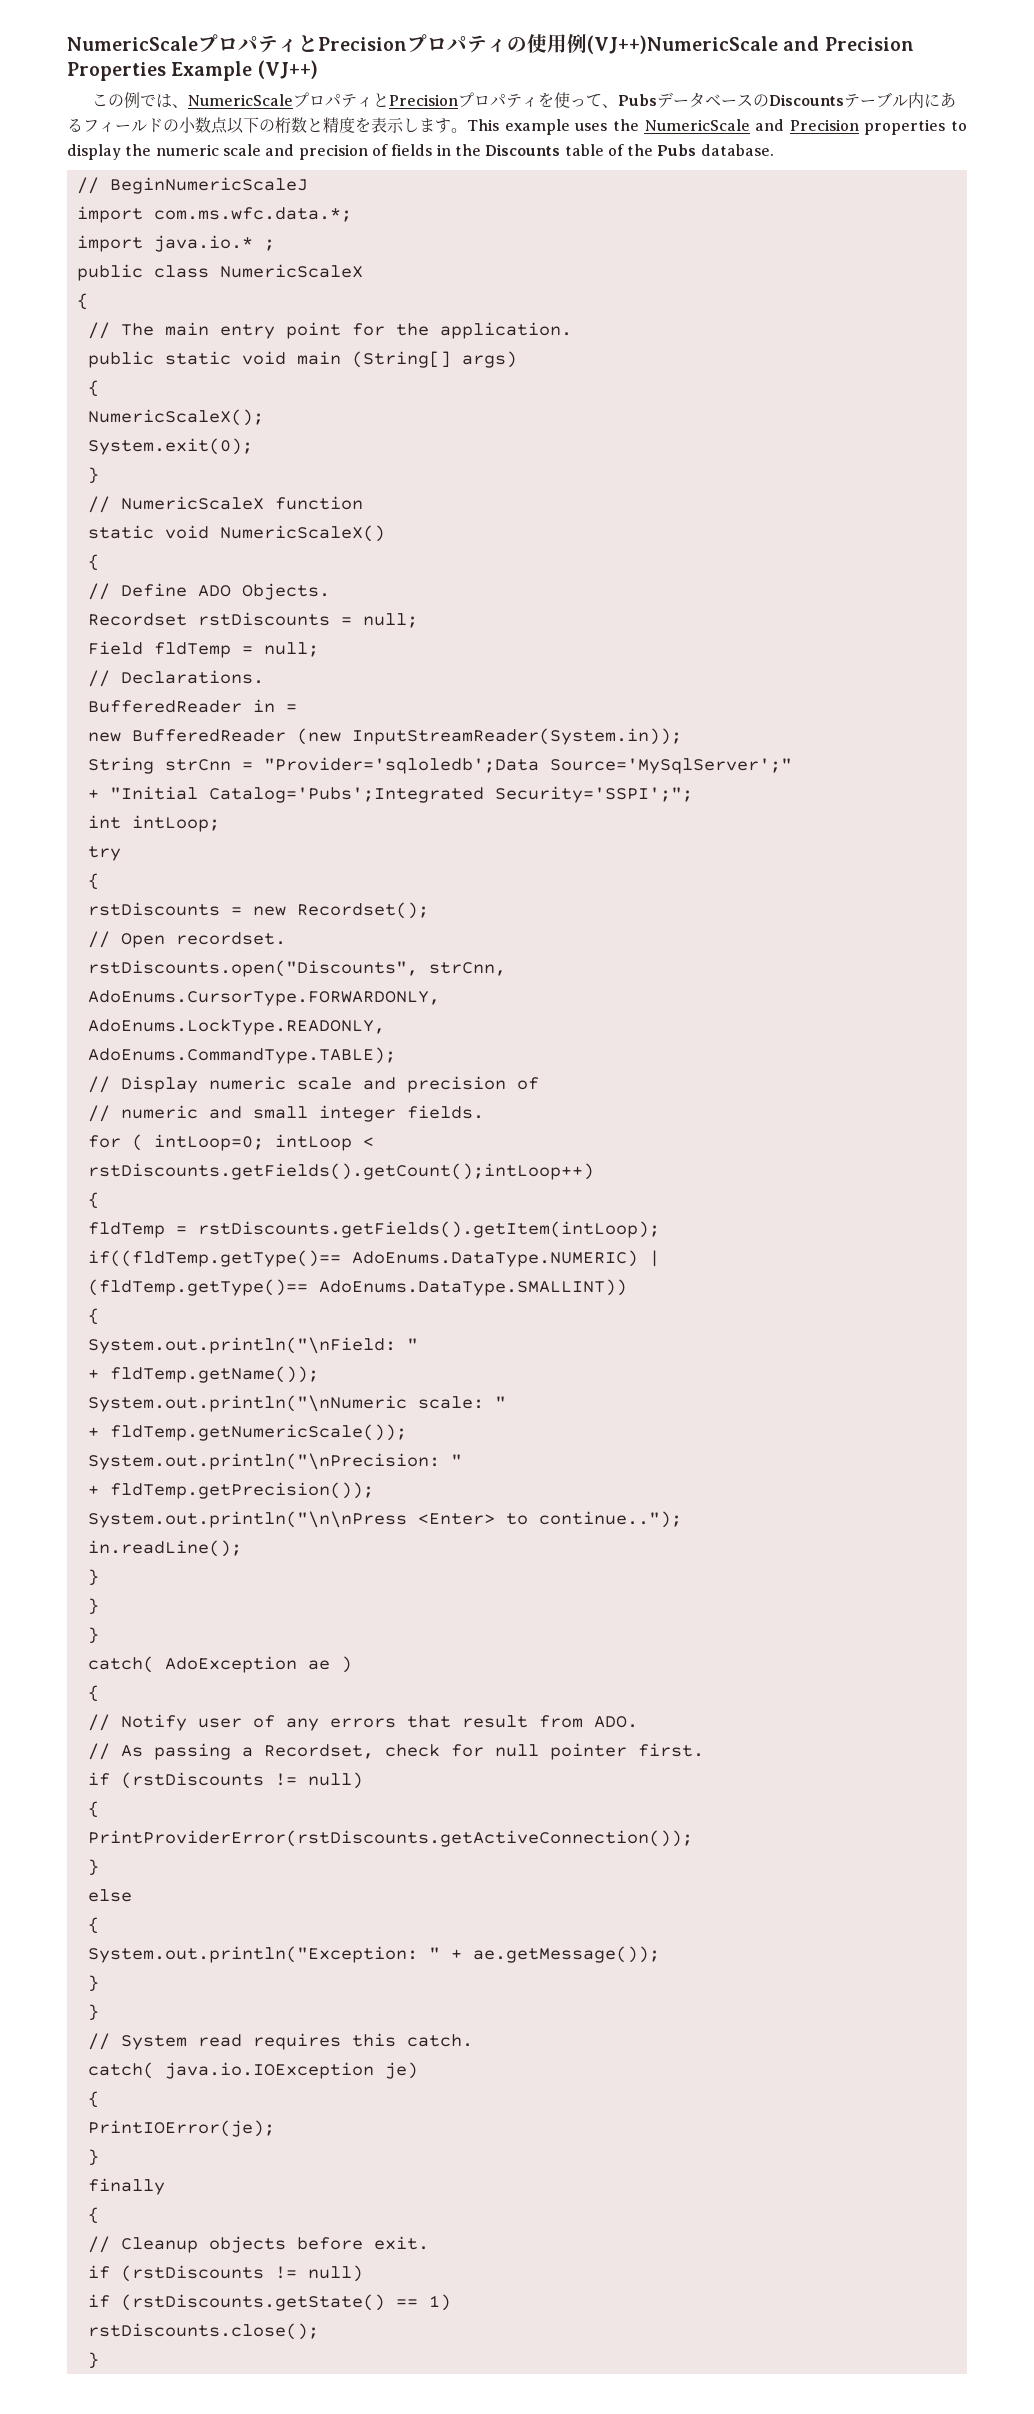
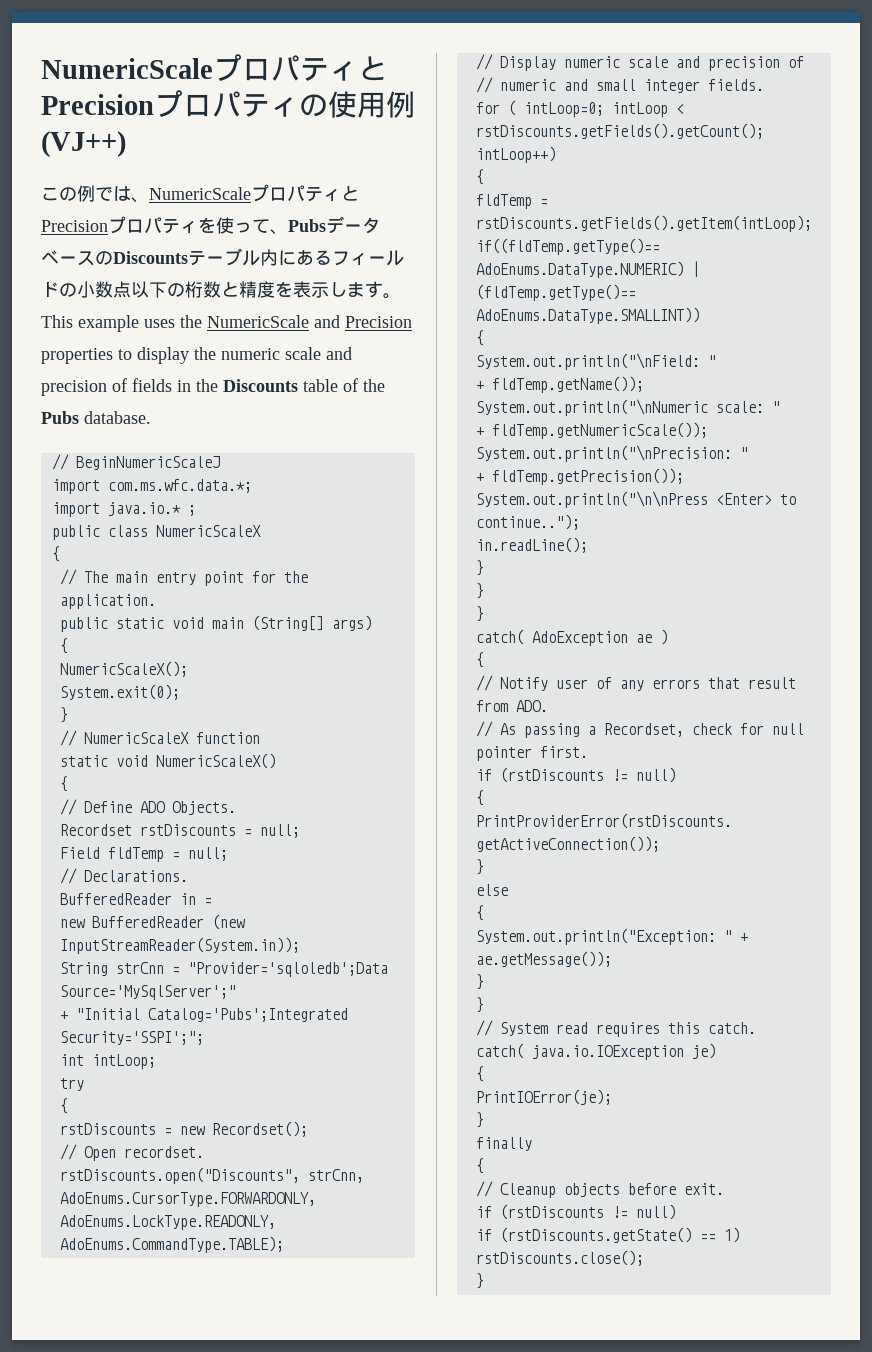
[587,35,914,54] [67,61,253,81] (VJ++)NumericScale and Precision Properties Example -> (415, 104) none

